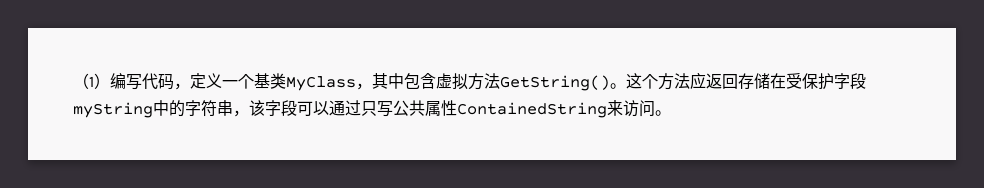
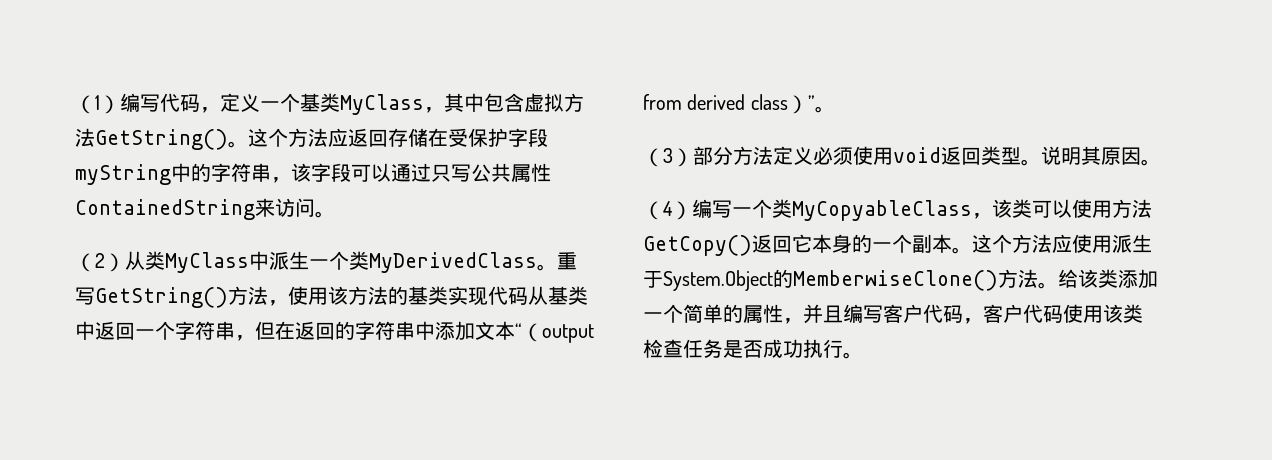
(671, 113) none -> [75,251,577,273] [75,286,588,308] [75,321,594,343] [643,94,835,114] [643,146,1161,167] [643,199,1152,221] [643,234,1152,256] [643,269,1158,291] [643,304,1143,324] [643,339,863,359] // （2）从类MyClass中派生一个类MyDerivedClass。重写GetString()方法，使用该方法的基类实现代码从基类中返回一个字符串，但在返回的字符串中添加文本“（output from derived class）”。 // （3）部分方法定义必须使用void返回类型。说明其原因。 // （4）编写一个类MyCopyableClass，该类可以使用方法GetCopy()返回它本身的一个副本。这个方法应使用派生于System.Object的MemberwiseClone()方法。给该类添加一个简单的属性，并且编写客户代码，客户代码使用该类检查任务是否成功执行。

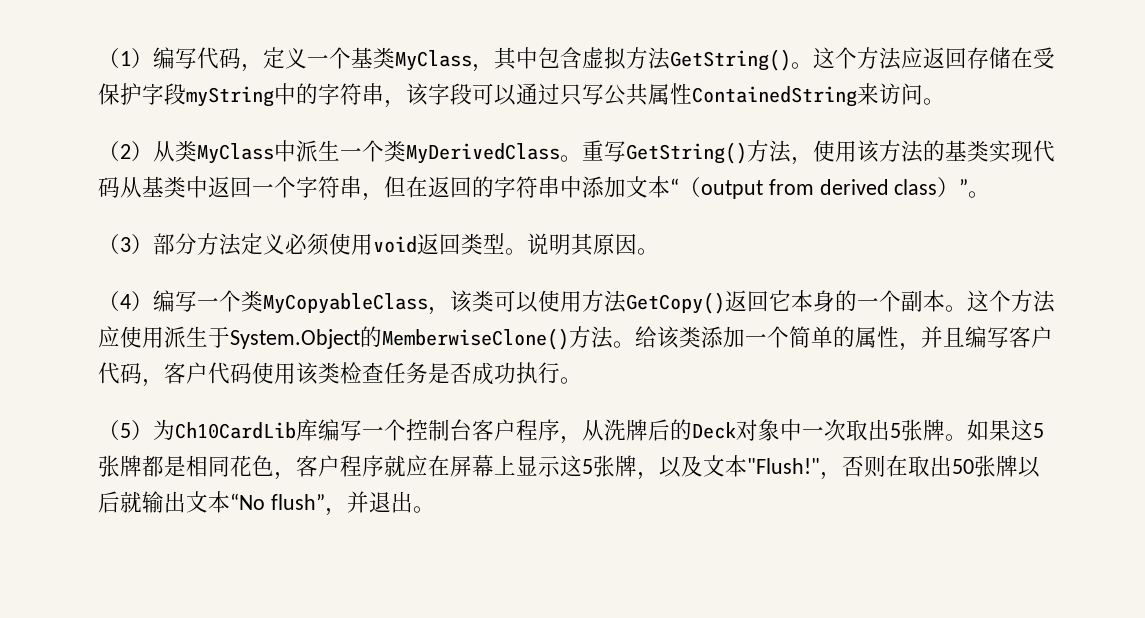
(863, 355) none -> [98,419,1044,444] [98,455,1040,480] [98,491,435,516] // （5）为Ch10CardLib库编写一个控制台客户程序，从洗牌后的Deck对象中一次取出5张牌。如果这5张牌都是相同花色，客户程序就应在屏幕上显示这5张牌，以及文本"Flush!"，否则在取出50张牌以后就输出文本“No flush”，并退出。

